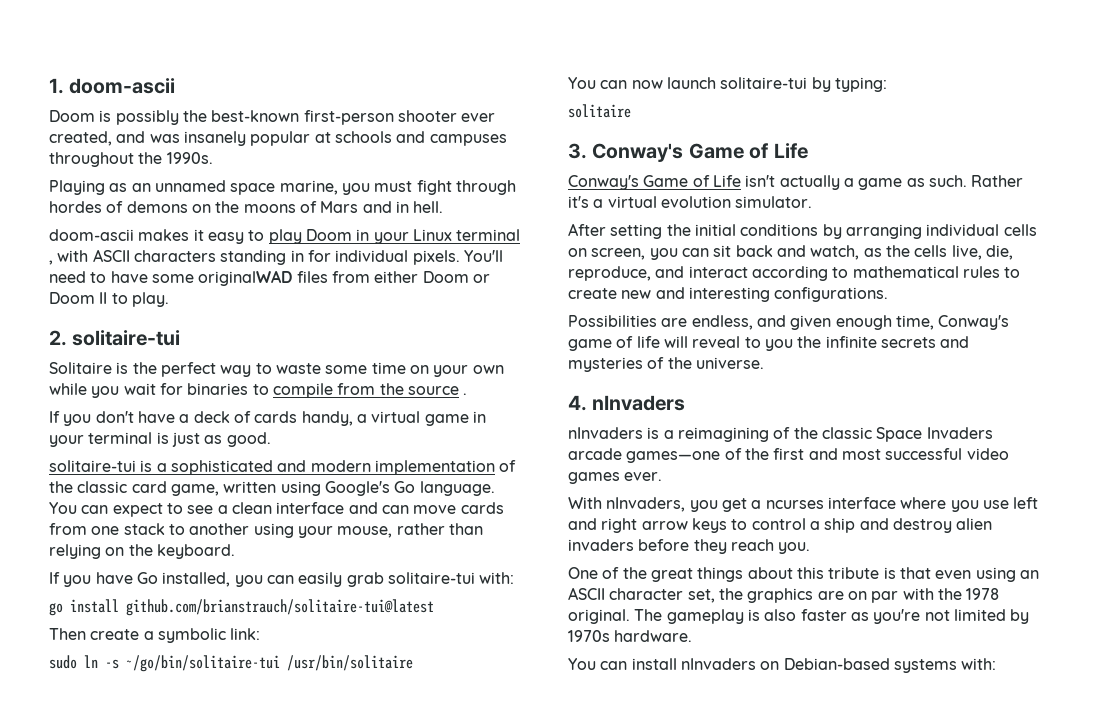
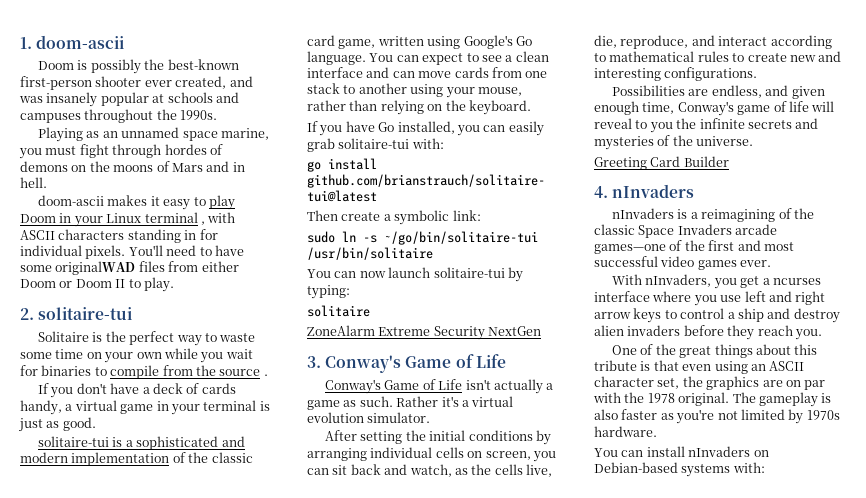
(631, 111) none -> [307,325,542,340] // ZoneAlarm Extreme Security NextGen
(764, 363) none -> [594,156,729,170] // Greeting Card Builder

